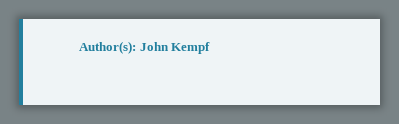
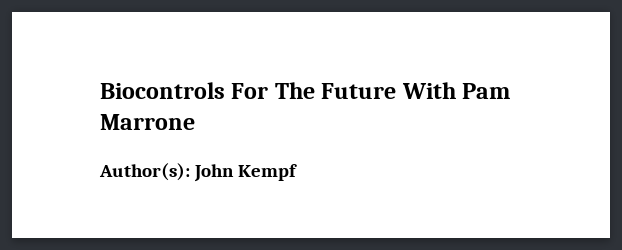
(79, 47) none -> [100,82,511,99] [100,114,195,130] Biocontrols For The Future With Pam Marrone //

